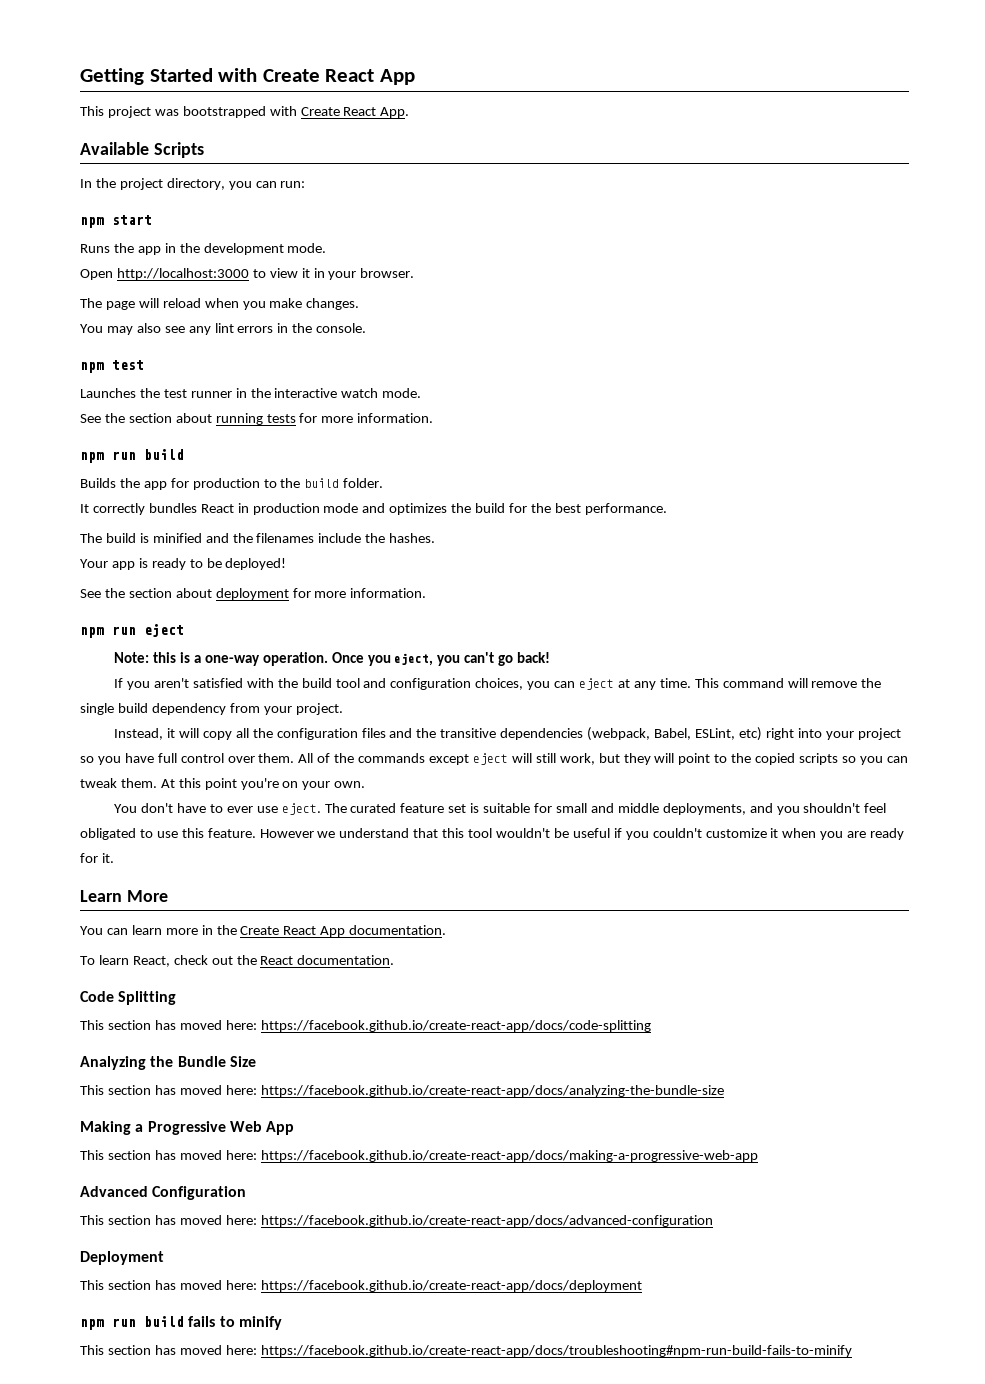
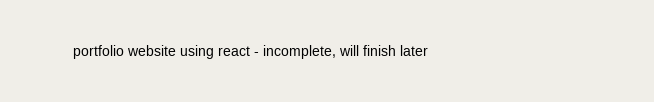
[80,68,415,85] [80,106,410,118] [80,142,204,158] [80,178,306,190] [80,215,152,228] [80,243,327,255] [80,268,415,280] [80,298,360,310] [80,323,367,335] [80,360,144,373] [80,388,422,398] [80,413,434,425] [80,449,184,463] [80,478,384,490] [80,503,667,515] [80,533,436,543] [80,558,287,570] [80,588,427,600] [80,624,184,638] [114,652,551,666] [114,678,882,690] [80,703,343,715] [114,727,901,741] [80,753,908,765] [80,778,366,790] [114,803,887,815] [80,828,905,840] [80,853,114,863] [80,890,168,902] [80,925,447,937] [80,955,395,967] [80,991,177,1005] [80,1020,651,1032] [80,1056,256,1070] [80,1085,724,1097] [80,1121,295,1135] [80,1150,758,1162] [80,1186,247,1200] [80,1215,713,1227] [80,1251,164,1265] [80,1280,642,1292] [80,1316,282,1330] [80,1345,852,1357] Getting Started with Create React App // This project was bootstrapped with Create React App. // Available Scripts // In the project directory, you can run: // npm start // Runs the app in the development mode. // Open http://localhost:3000 to view it in your browser. // The page will reload when you make changes. // You may also see any lint errors in the console. // npm test // Launches the test runner in the interactive watch mode. // See the section about running tests for more information. // npm run build // Builds the app for production to the build folder. // It correctly bundles React in production mode and optimizes the build for the best performance. // The build is minified and the filenames include the hashes. // Your app is ready to be deployed! // See the section about deployment for more information. // npm run eject // Note: this is a one-way operation. Once you eject, you can't go back! // If you aren't satisfied with the build tool and configuration choices, you can eject at any time. This command will remove the single build dependency from your project. // Instead, it will copy all the configuration files and the transitive dependencies (webpack, Babel, ESLint, etc) right into your project so you have full control over them. All of the commands except eject will still work, but they will point to the copied scripts so you can tweak them. At this point you're on your own. // You don't have to ever use eject. The curated feature set is suitable for small and middle deployments, and you shouldn't feel obligated to use this feature. However we understand that this tool wouldn't be useful if you couldn't customize it when you are ready for it. // Learn More // You can learn more in the Create React App documentation. // To learn React, check out the React documentation. // Code Splitting // This section has moved here: https://facebook.github.io/create-react-app/docs/code-splitting // Analyzing the Bundle Size // This section has moved here: https://facebook.github.io/create-react-app/docs/analyzing-the-bundle-size // Making a Progressive Web App // This section has moved here: https://facebook.github.io/create-react-app/docs/making-a-progressive-web-app // Advanced Configuration // This section has moved here: https://facebook.github.io/create-react-app/docs/advanced-configuration // Deployment // This section has moved here: https://facebook.github.io/create-react-app/docs/deployment // npm run build fails to minify // This section has moved here: https://facebook.github.io/create-react-app/docs/troubleshooting#npm-run-build-fails-to-minify -> [73,45,428,59] portfolio website using react - incomplete, will finish later

